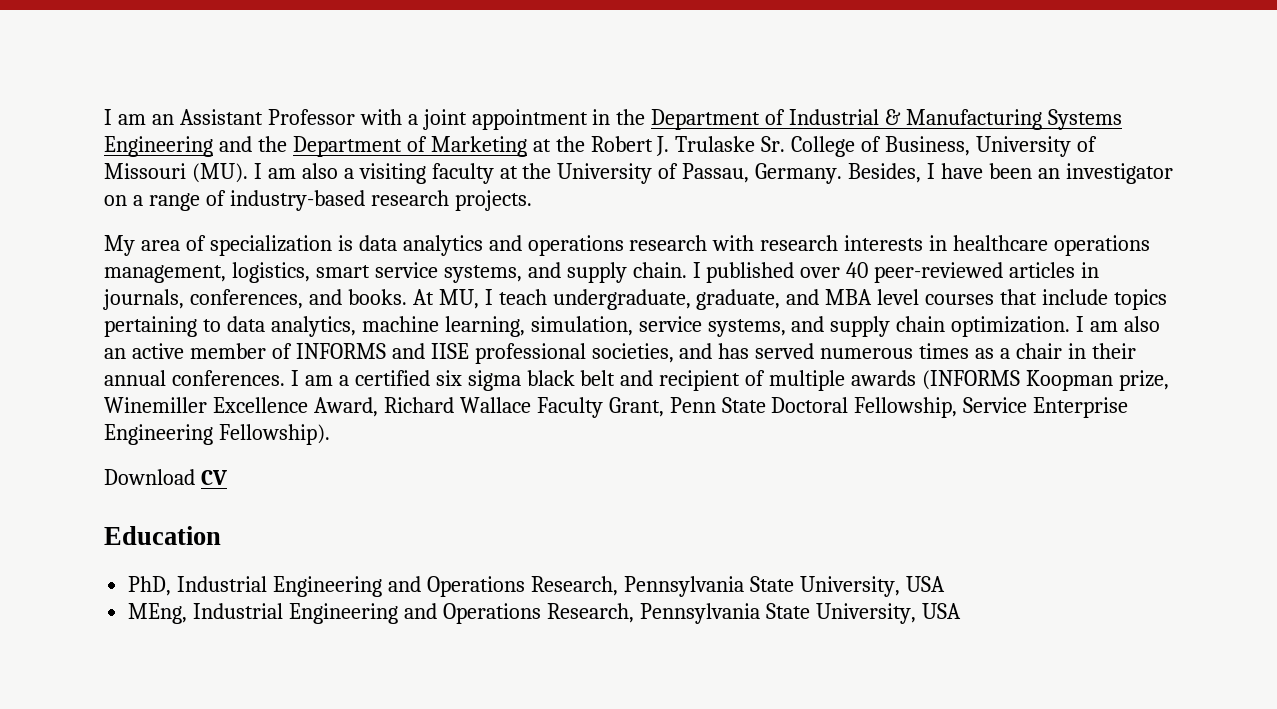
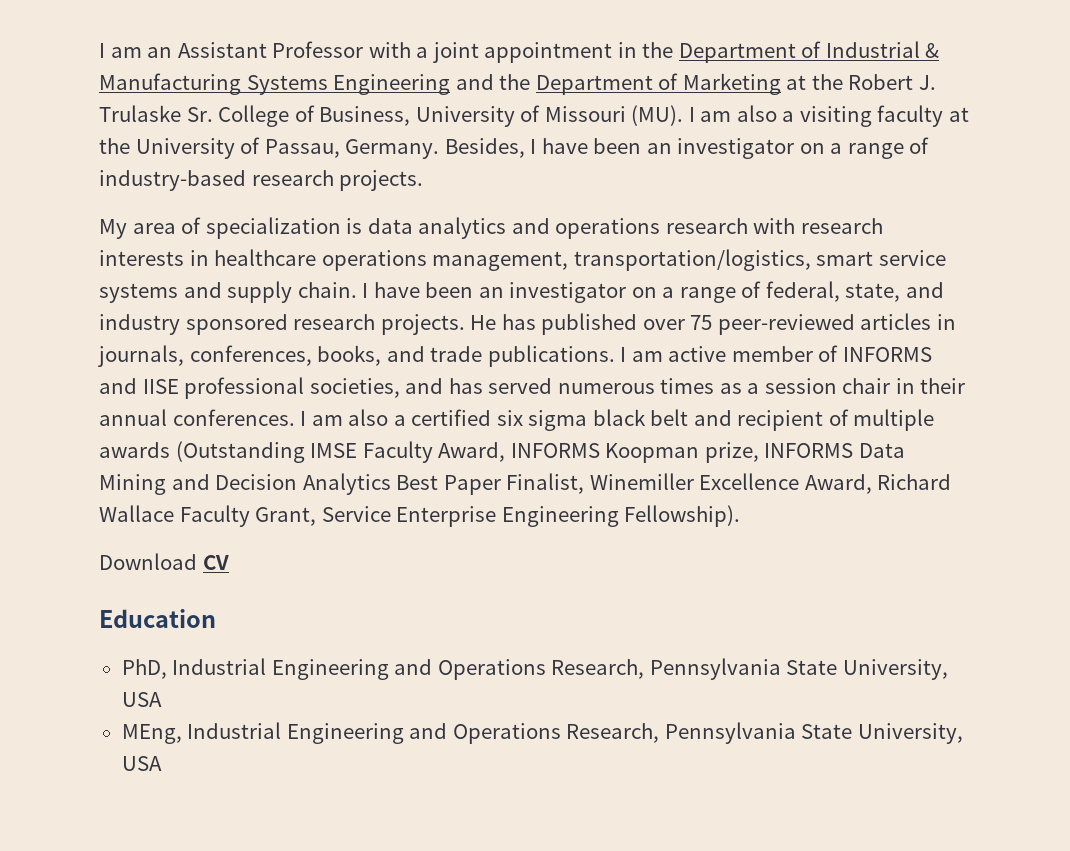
[231,262,310,283] logistics, -> [573,249,811,271] transportation/logistics,
[443,265,522,283] systems, -> [99,283,178,303] systems
(701, 270) none -> [373,281,945,303] [99,314,536,335] have been an investigator on a range of federal, state, and industry sponsored research projects. He has
[846,262,869,278] 40 -> [690,315,713,330] 75
[308,289,1168,310] [104,316,1161,337] [104,348,126,359] and books. At MU, I teach undergraduate, graduate, and MBA level courses that include topics pertaining to data analytics, machine learning, simulation, service systems, and supply chain optimization. I am also an -> [317,345,663,367] books, and trade publications. I am
(1011, 353) none -> [764,378,837,394] session
(333, 380) none -> [348,409,389,426] also
[922,370,1169,391] (INFORMS Koopman prize, -> [175,441,905,463] [99,473,585,495] (Outstanding IMSE Faculty Award, INFORMS Koopman prize, INFORMS Data Mining and Decision Analytics Best Paper Finalist,
[669,397,958,418] Penn State Doctoral Fellowship, -> (317, 516) none

